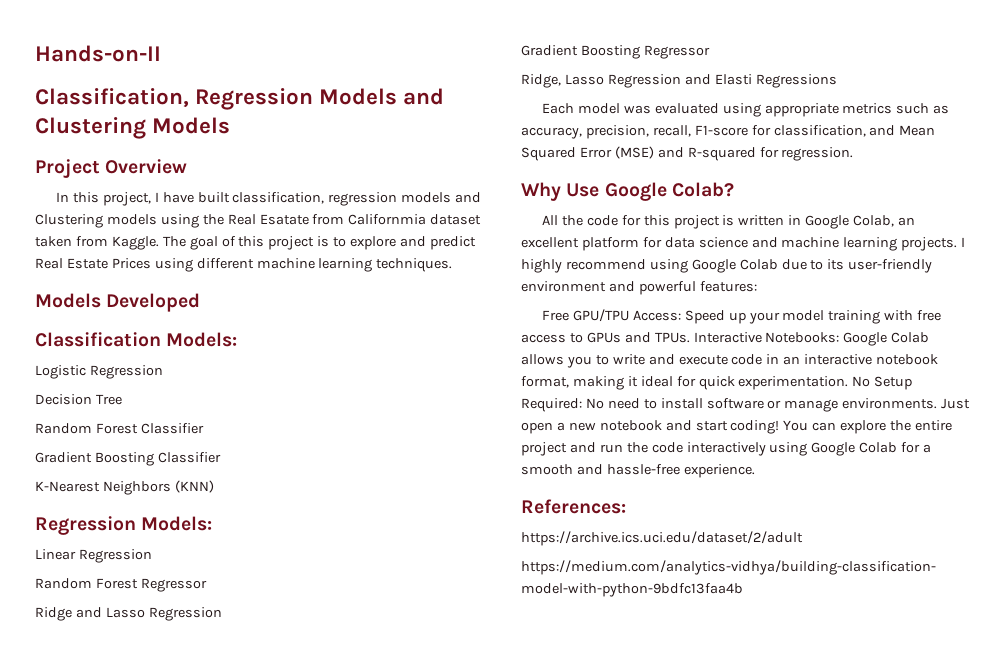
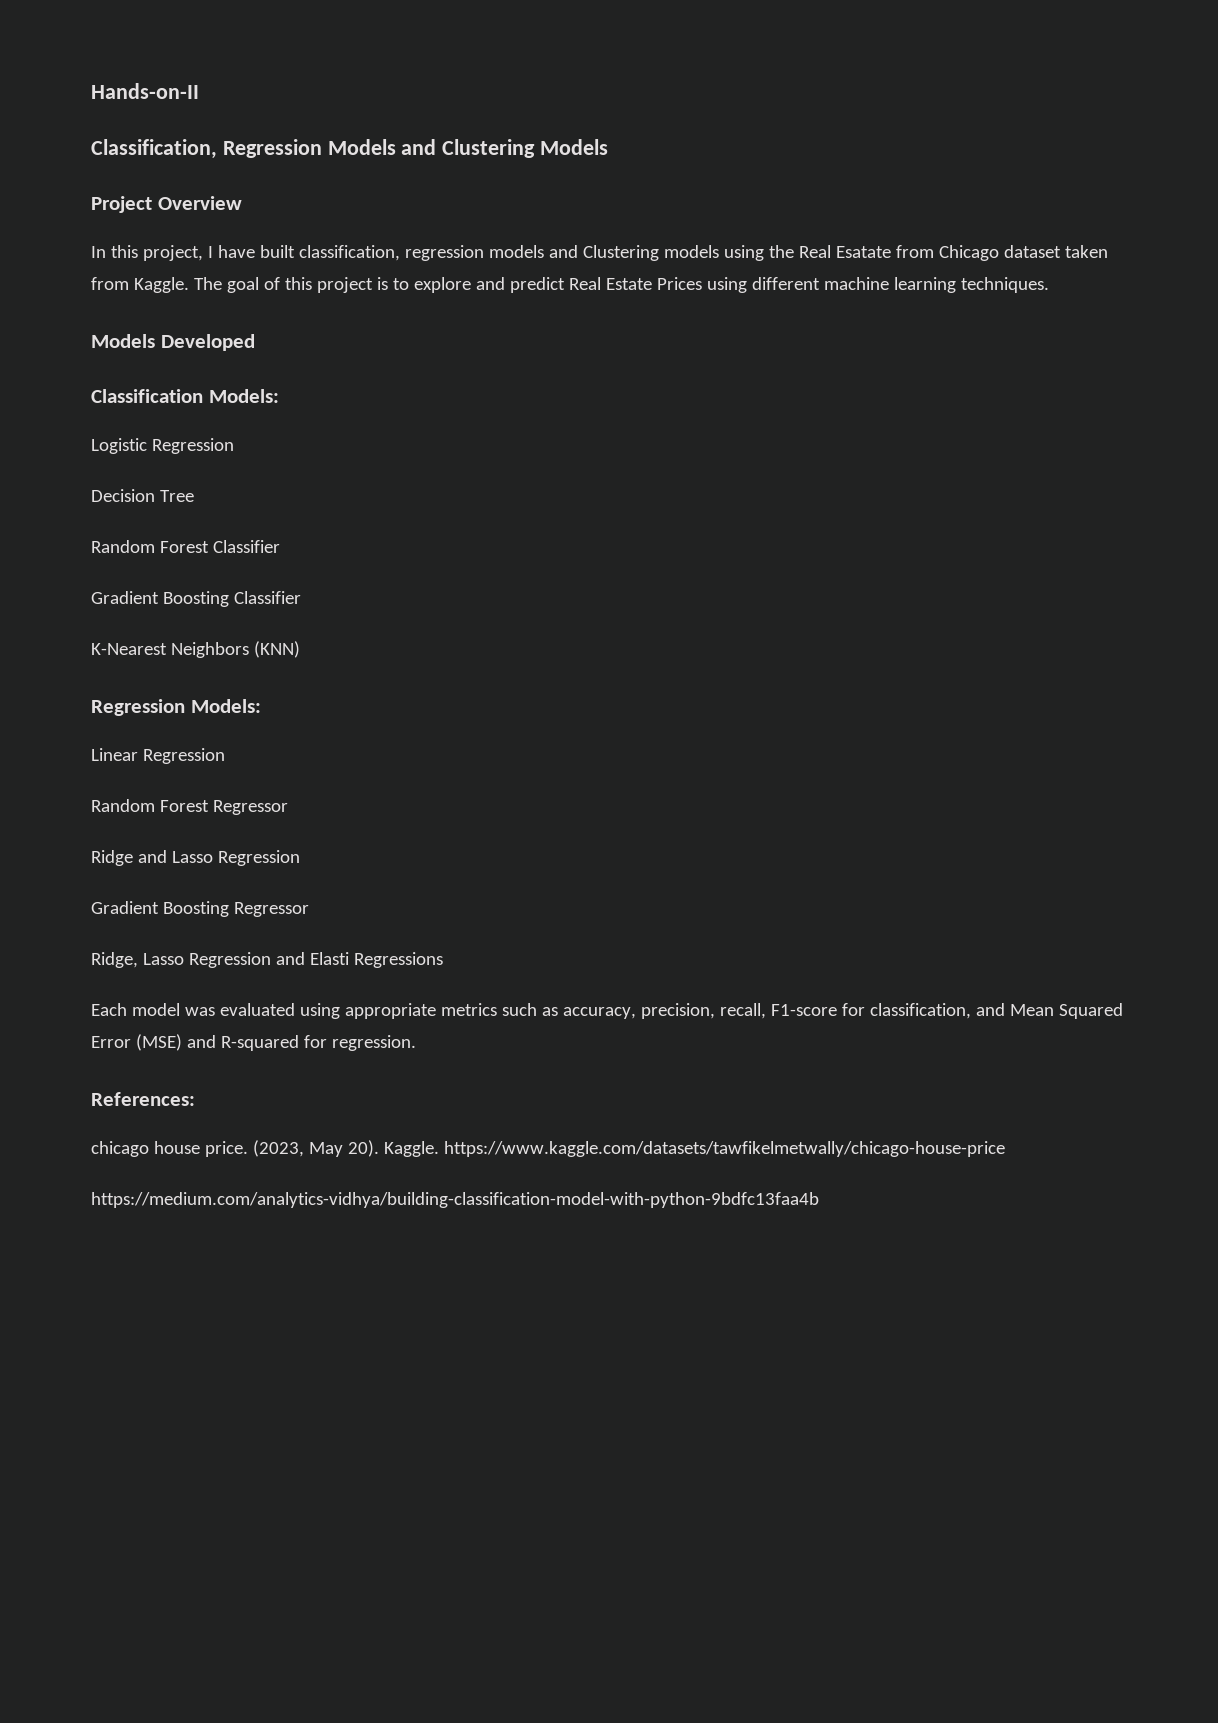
[348,214,427,225] Californmia -> [938,245,999,261] Chicago
[521,182,734,201] [541,215,916,229] [521,237,966,251] [521,259,933,273] [521,281,757,295] [541,309,942,324] [521,332,930,346] [521,354,939,368] [521,376,913,390] [521,398,971,412] [521,420,953,434] [521,442,932,456] [521,464,755,478] [521,499,626,514] [521,531,803,546] Why Use Google Colab? // All the code for this project is written in Google Colab, an excellent platform for data science and machine learning projects. I highly recommend using Google Colab due to its user-friendly environment and powerful features: // Free GPU/TPU Access: Speed up your model training with free access to GPUs and TPUs. Interactive Notebooks: Google Colab allows you to write and execute code in an interactive notebook format, making it ideal for quick experimentation. No Setup Required: No need to install software or manage environments. Just open a new notebook and start coding! You can explore the entire project and run the code interactively using Google Colab for a smooth and hassle-free experience. // References: // https://archive.ics.uci.edu/dataset/2/adult -> [91,1092,195,1106] [91,1140,1005,1157] References: // chicago house price. (2023, May 20). Kaggle. https://www.kaggle.com/datasets/tawfikelmetwally/chicago-house-price

